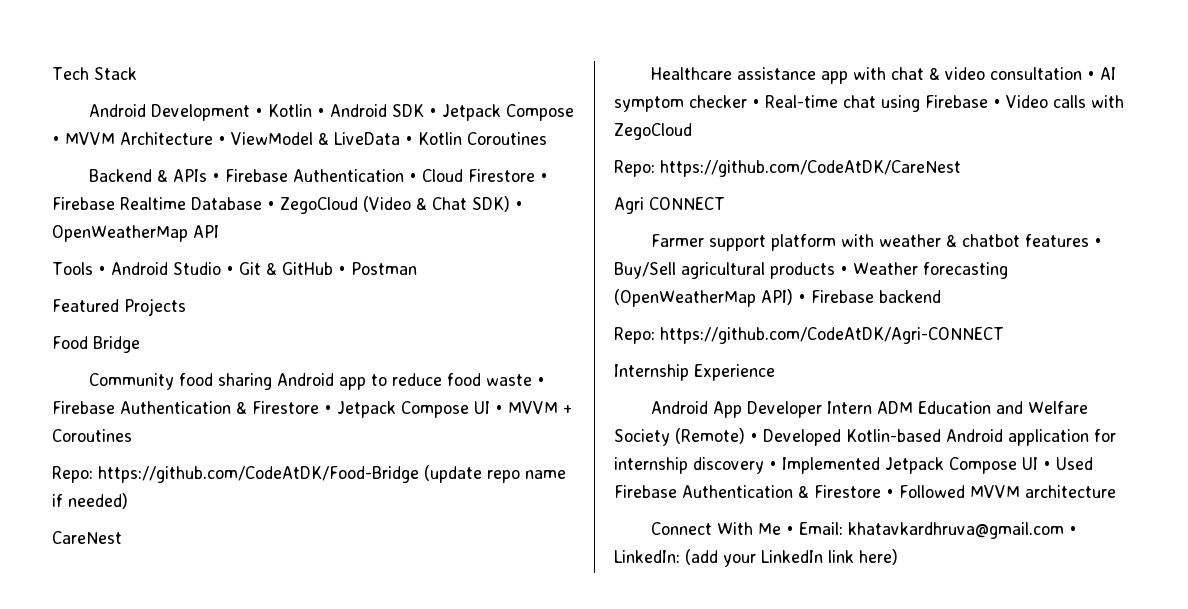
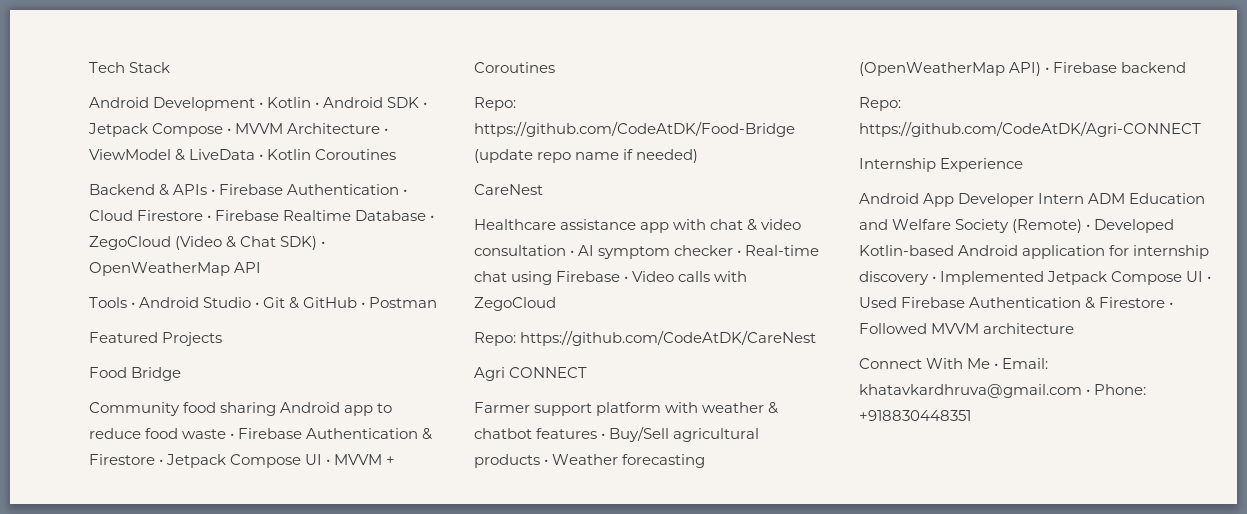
[614,549,898,567] LinkedIn: (add your LinkedIn link here) -> [1094,384,1147,395] [859,410,971,421] Phone: +918830448351

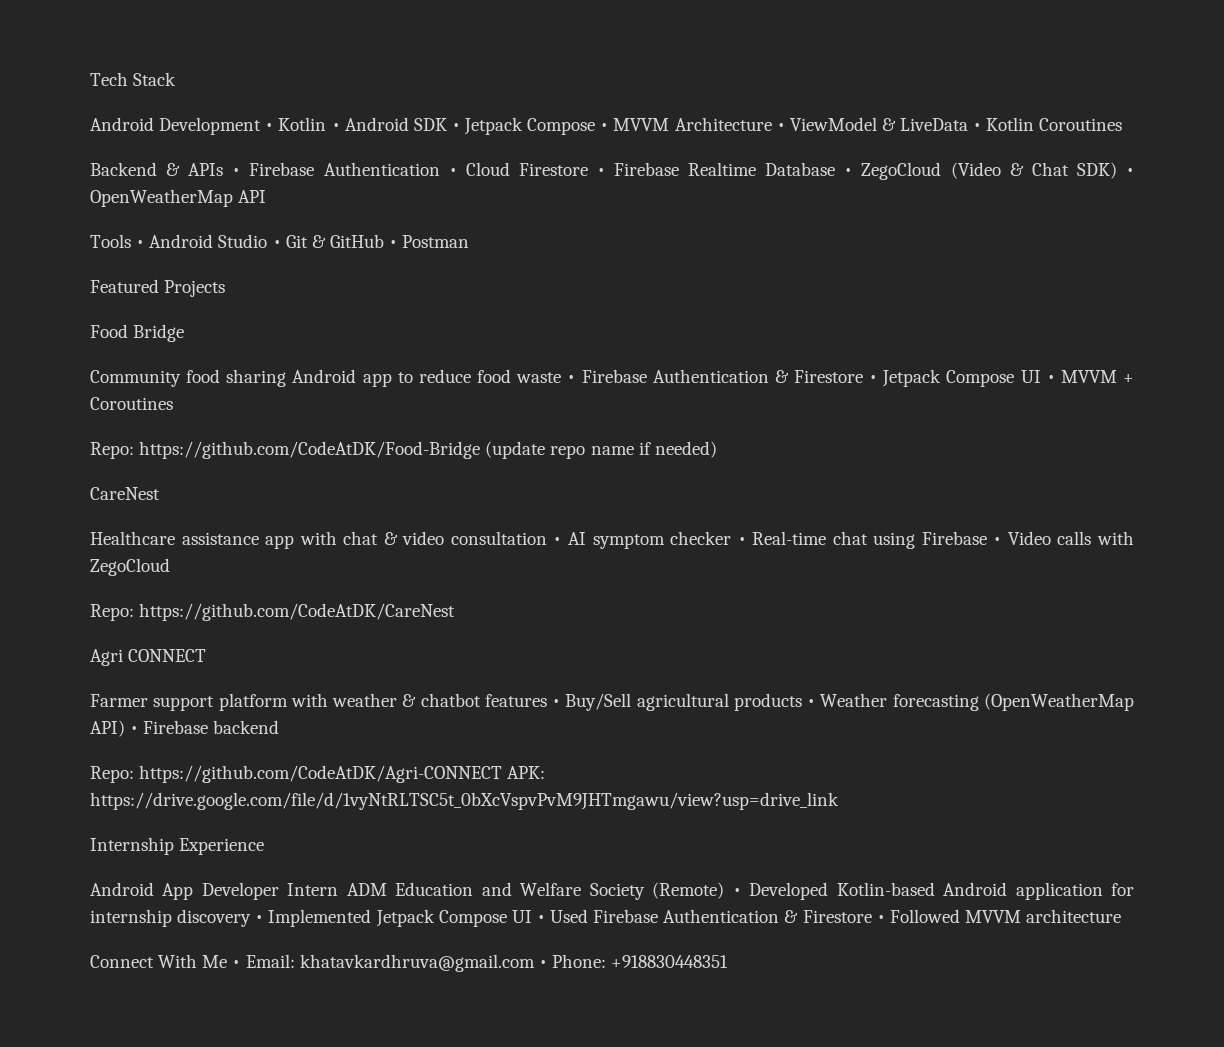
(1201, 129) none -> [507,766,546,779] [90,792,839,810] APK: https://drive.google.com/file/d/1vyNtRLTSC5t_0bXcVspvPvM9JHTmgawu/view?usp=drive_link

